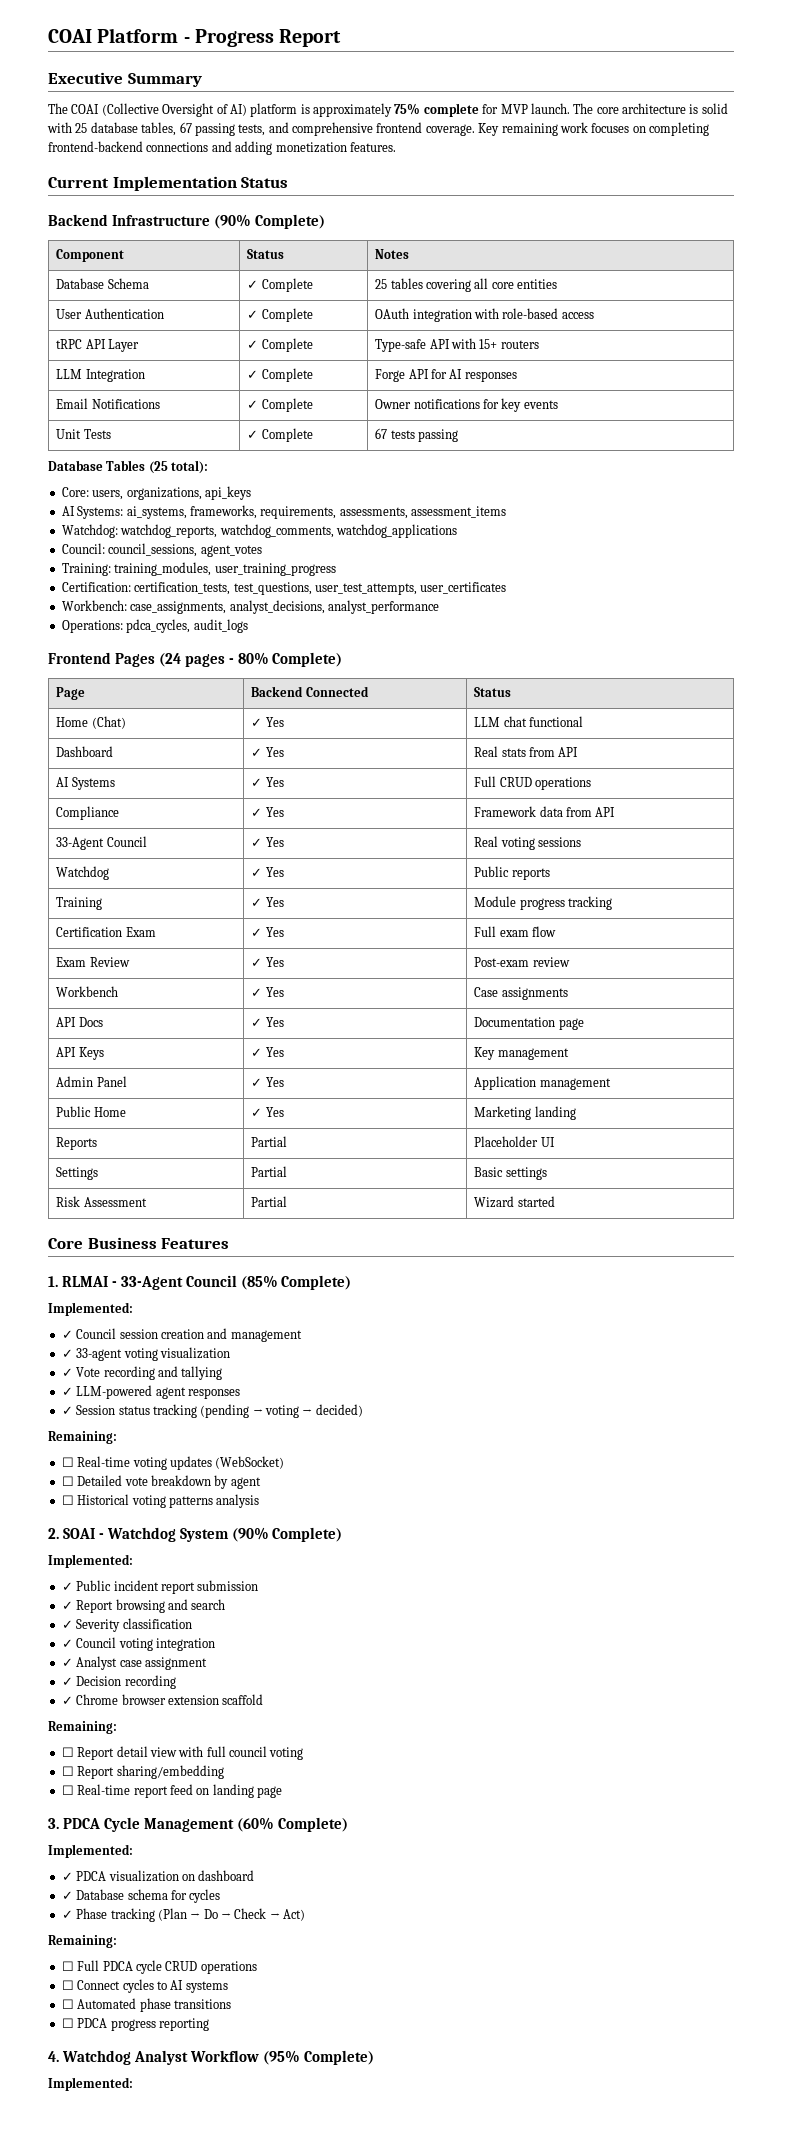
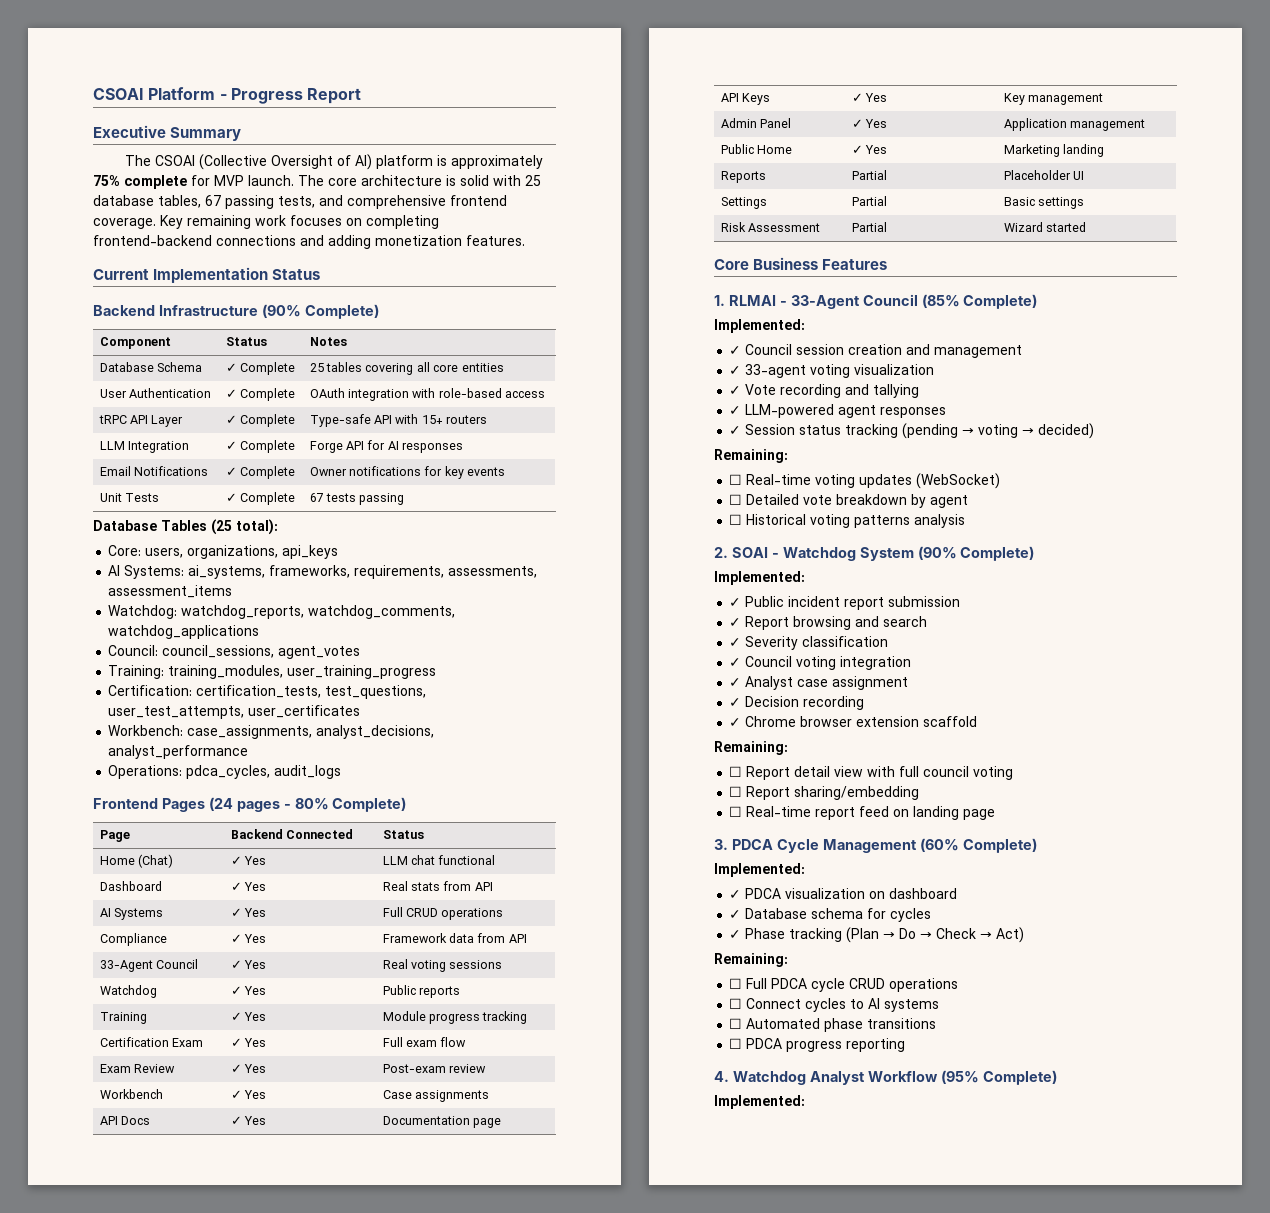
[48,29,92,43] COAI -> [93,88,144,100] CSOAI
[71,104,100,114] COAI -> [154,155,195,166] CSOAI

